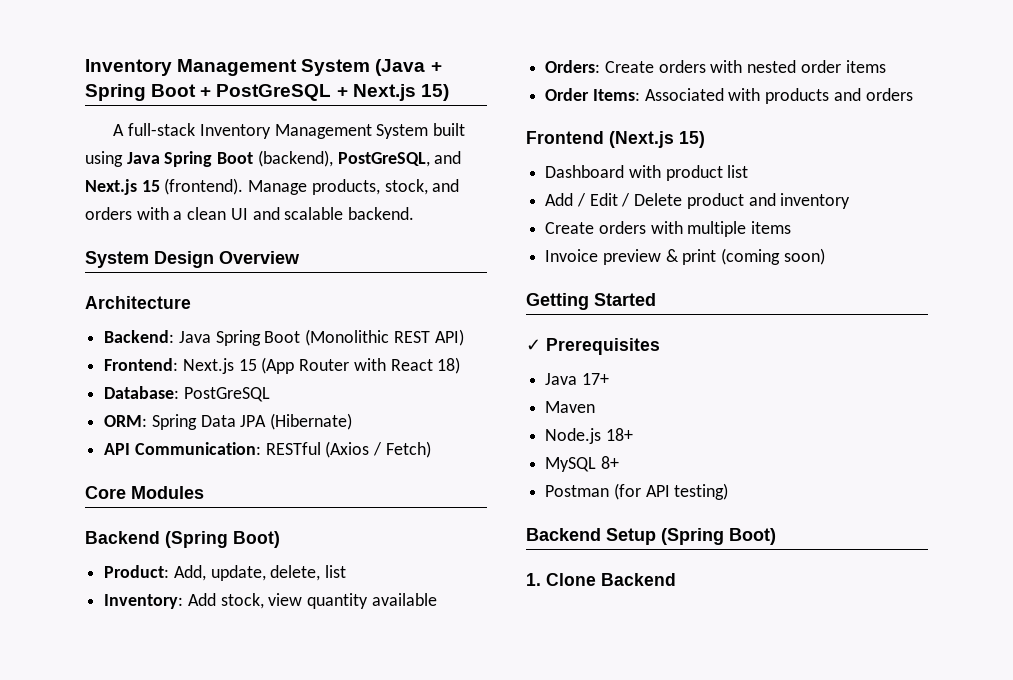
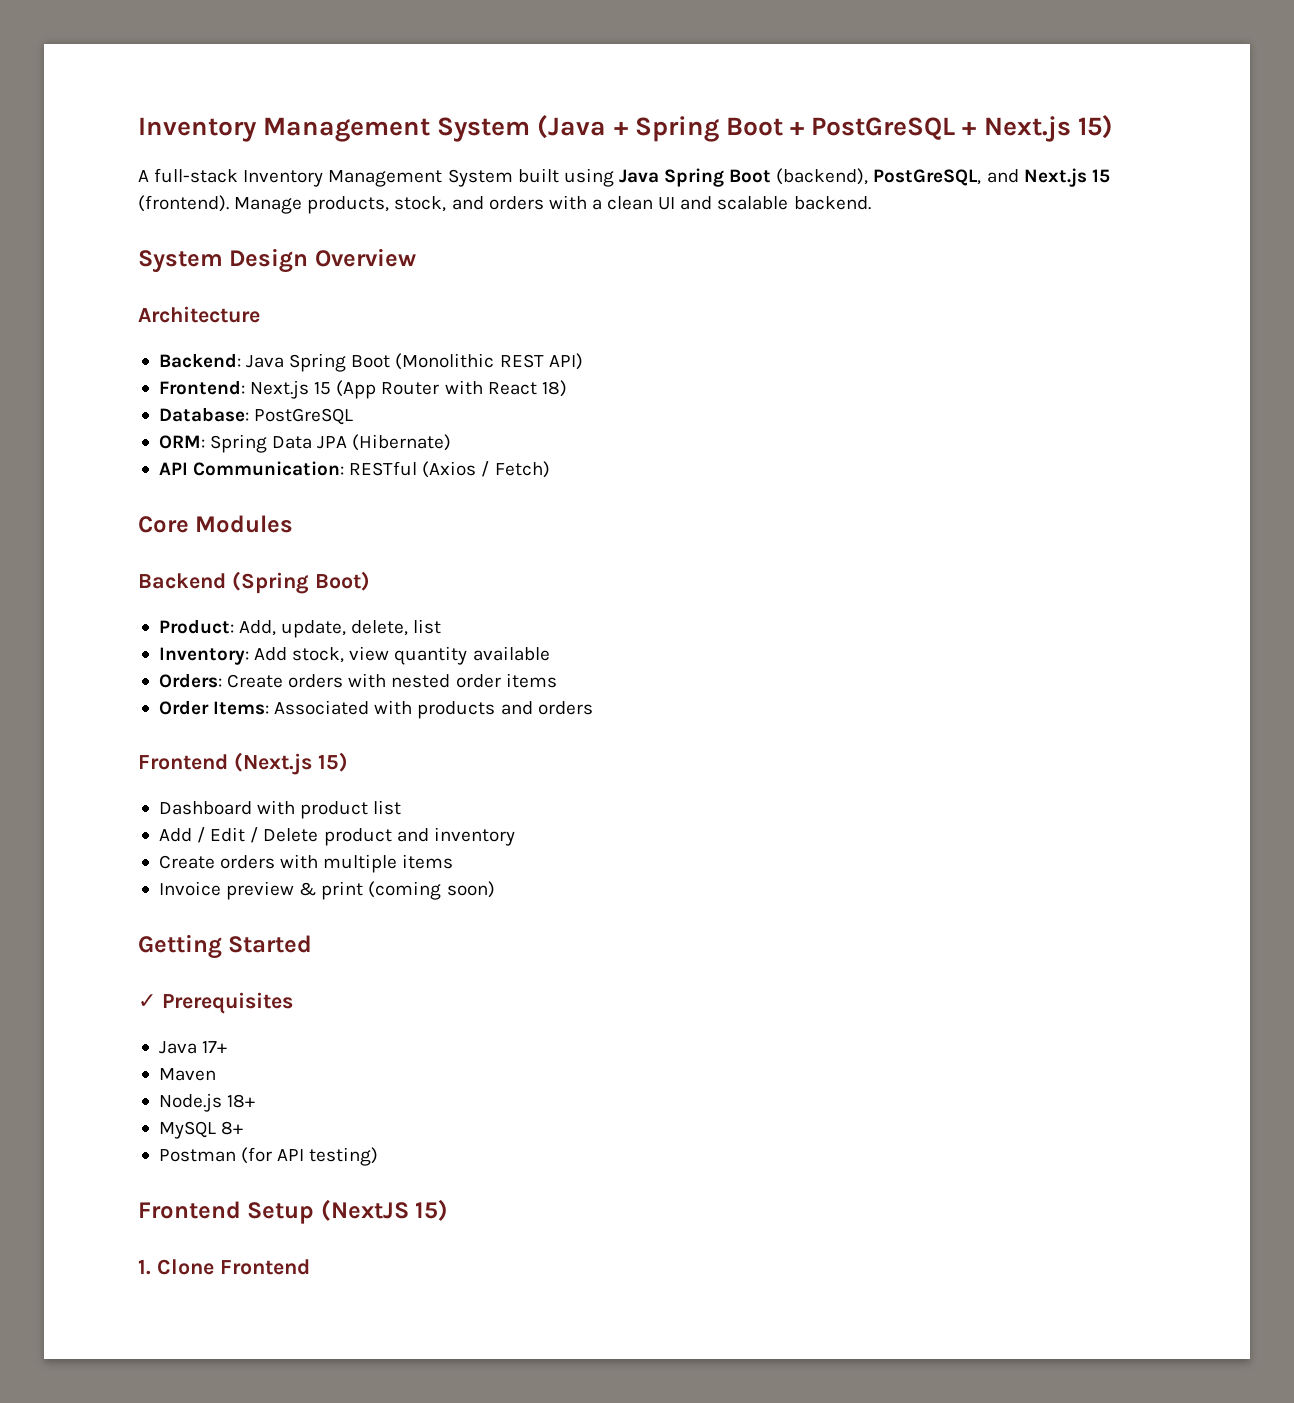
[526,528,776,545] Backend Setup (Spring Boot) -> [138,1199,449,1224] Frontend Setup (NextJS 15)
[601,573,676,586] Backend -> [219,1259,310,1275] Frontend

